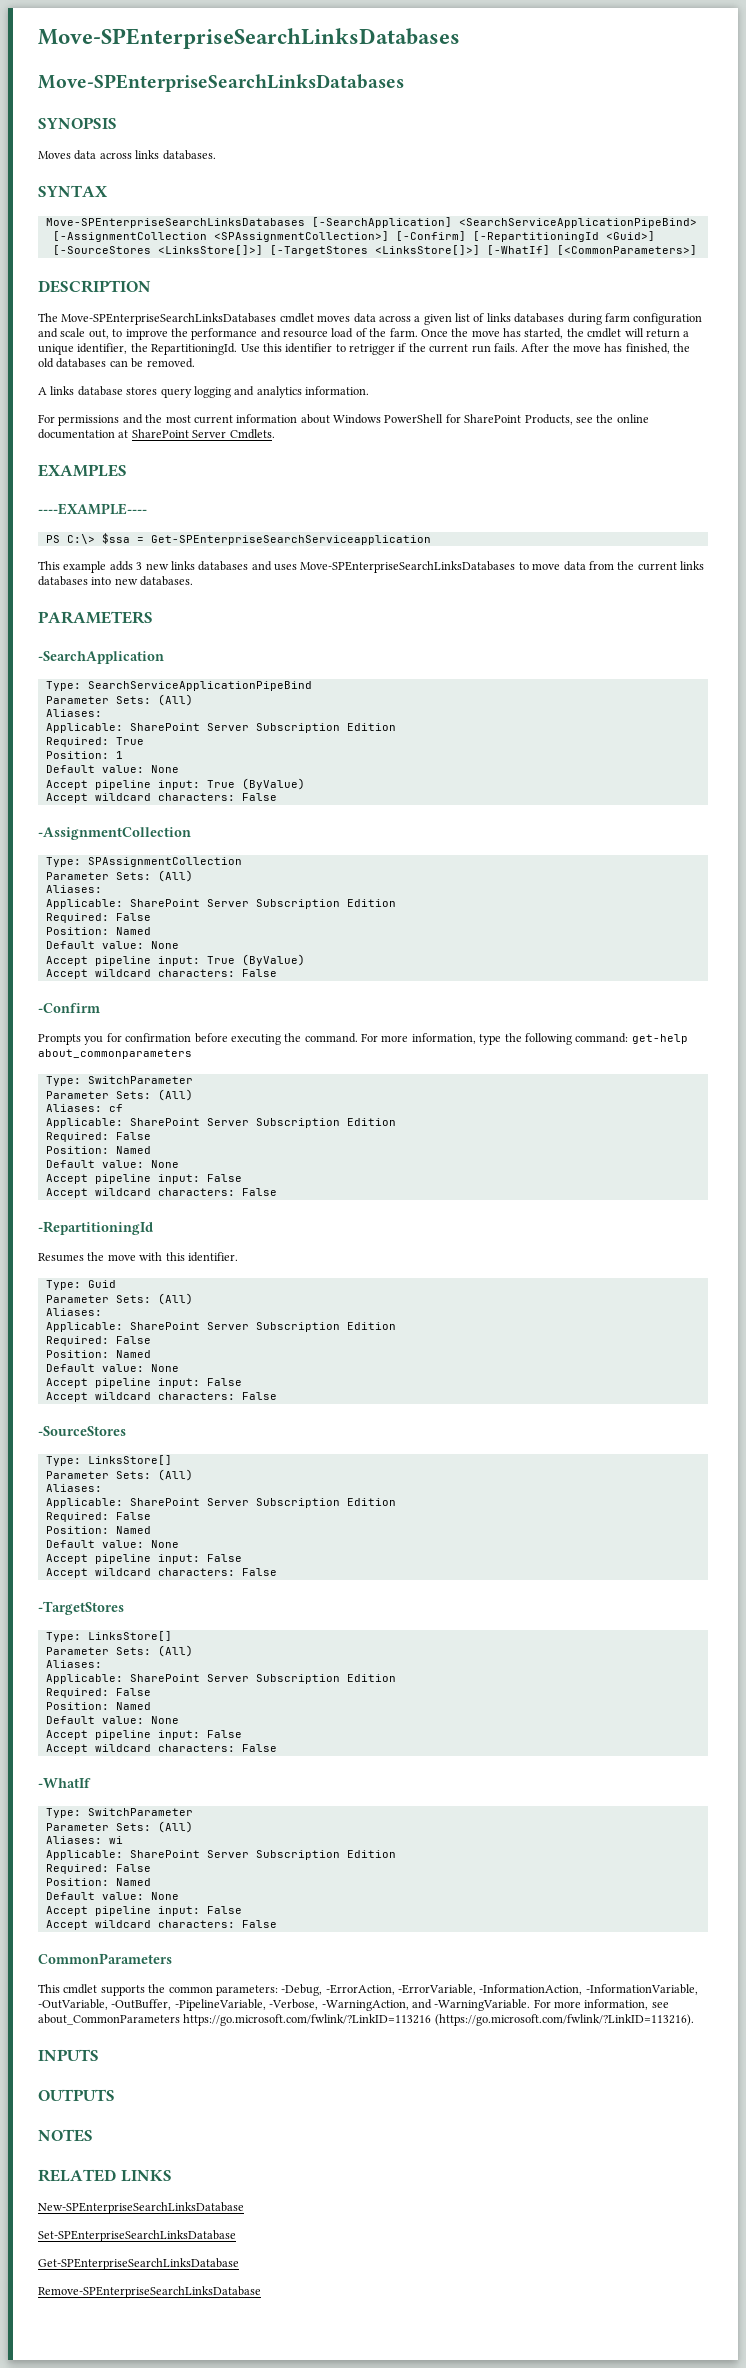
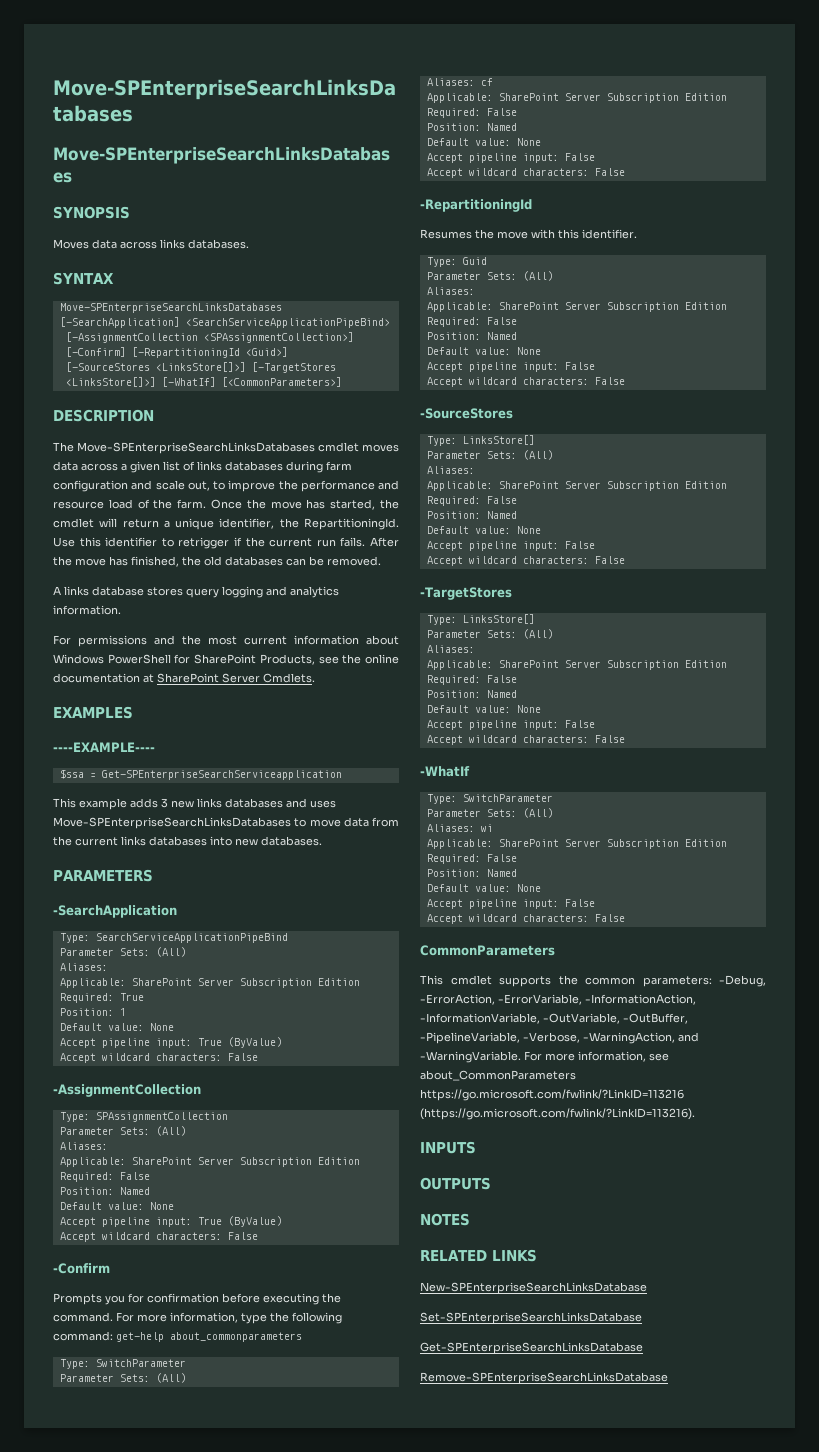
[45,534,95,544] PS C:\> -> (155, 747) none

